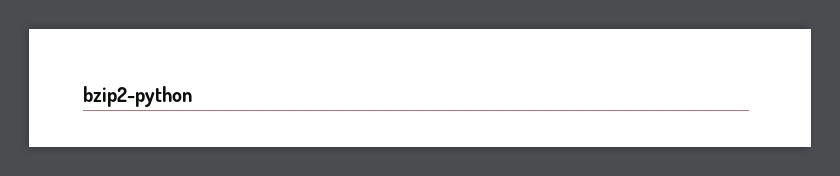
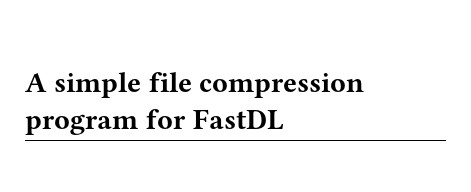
[83,86,192,107] bzip2-python -> [25,72,365,98] [25,109,284,135] A simple file compression program for FastDL

